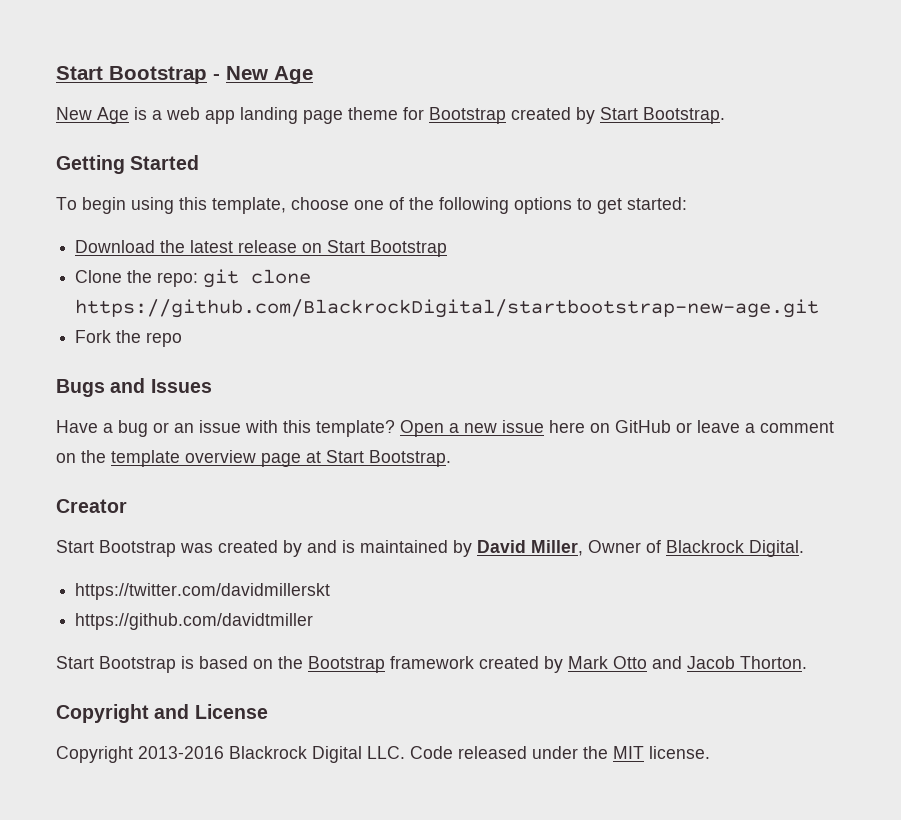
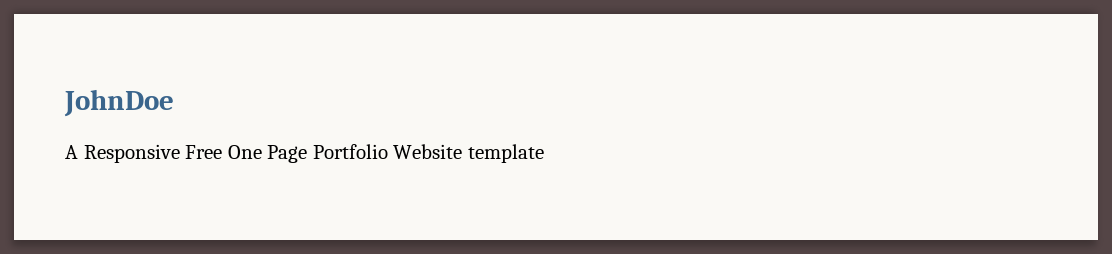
[56,66,313,84] [56,107,725,124] [56,155,200,174] [56,197,687,214] [75,240,448,257] [75,269,312,288] [75,299,820,318] [75,330,183,347] [56,378,212,397] [56,420,834,437] [56,450,451,467] [56,499,127,513] [56,540,804,557] [75,583,331,600] [75,613,314,630] [56,656,807,673] [56,704,268,723] [56,746,710,763] Start Bootstrap - New Age // New Age is a web app landing page theme for Bootstrap created by Start Bootstrap. // Getting Started // To begin using this template, choose one of the following options to get started: // Download the latest release on Start Bootstrap // Clone the repo: git clone https://github.com/BlackrockDigital/startbootstrap-new-age.git // Fork the repo // Bugs and Issues // Have a bug or an issue with this template? Open a new issue here on GitHub or leave a comment on the template overview page at Start Bootstrap. // Creator // Start Bootstrap was created by and is maintained by David Miller, Owner of Blackrock Digital. // https://twitter.com/davidmillerskt // https://github.com/davidtmiller // Start Bootstrap is based on the Bootstrap framework created by Mark Otto and Jacob Thorton. // Copyright and License // Copyright 2013-2016 Blackrock Digital LLC. Code released under the MIT license. -> [64,89,174,117] [65,144,544,163] JohnDoe // A Responsive Free One Page Portfolio Website template

